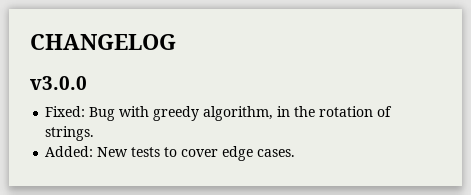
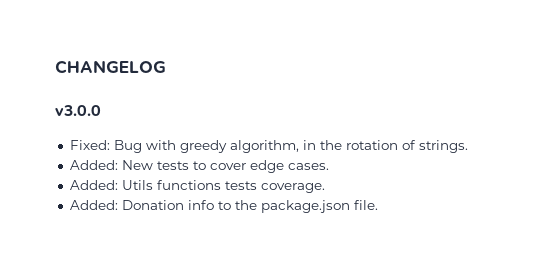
(296, 153) none -> [69,180,325,193] [69,200,378,213] // Added: Utils functions tests coverage. // Added: Donation info to the package.json file.

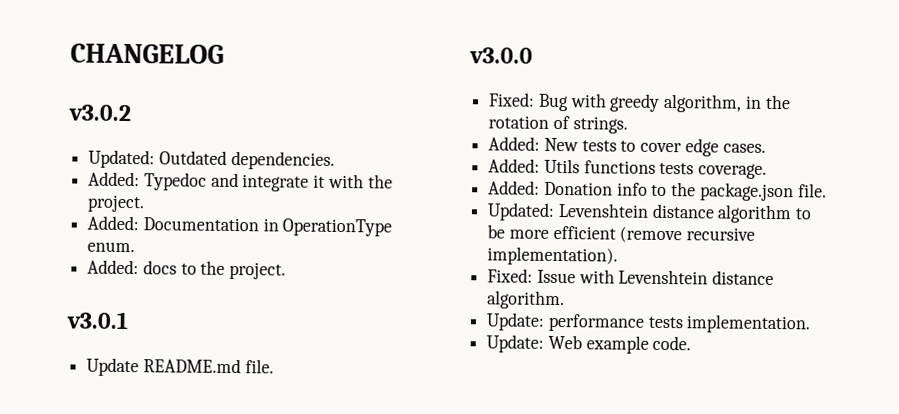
(166, 67) none -> [68,104,131,122] [88,149,335,170] [88,171,393,192] [87,194,146,213] [87,215,393,237] [87,241,136,253] [87,259,287,280] [66,311,129,330] [86,357,274,377] // v3.0.2 // Updated: Outdated dependencies. // Added: Typedoc and integrate it with the project. // Added: Documentation in OperationType enum. // Added: docs to the project. // v3.0.1 // Update README.md file.
(378, 205) none -> [487,202,813,224] [487,224,756,244] [487,246,619,266] [487,268,775,286] [487,290,566,310] [486,312,812,334] [486,334,692,354] // Updated: Levenshtein distance algorithm to be more efficient (remove recursive implementation). // Fixed: Issue with Levenshtein distance algorithm. // Update: performance tests implementation. // Update: Web example code.

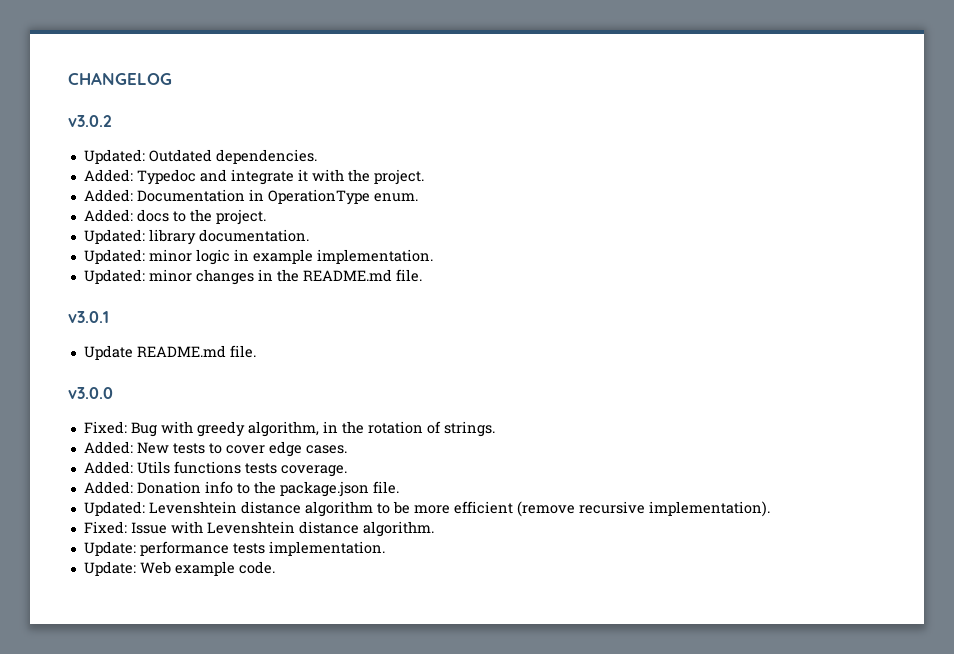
(287, 270) none -> [83,229,309,245] [83,249,433,265] [83,269,422,285] // Updated: library documentation. // Updated: minor logic in example implementation. // Updated: minor changes in the README.md file.

